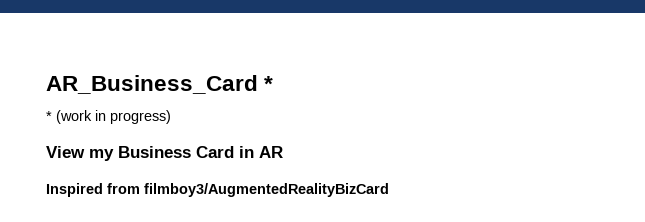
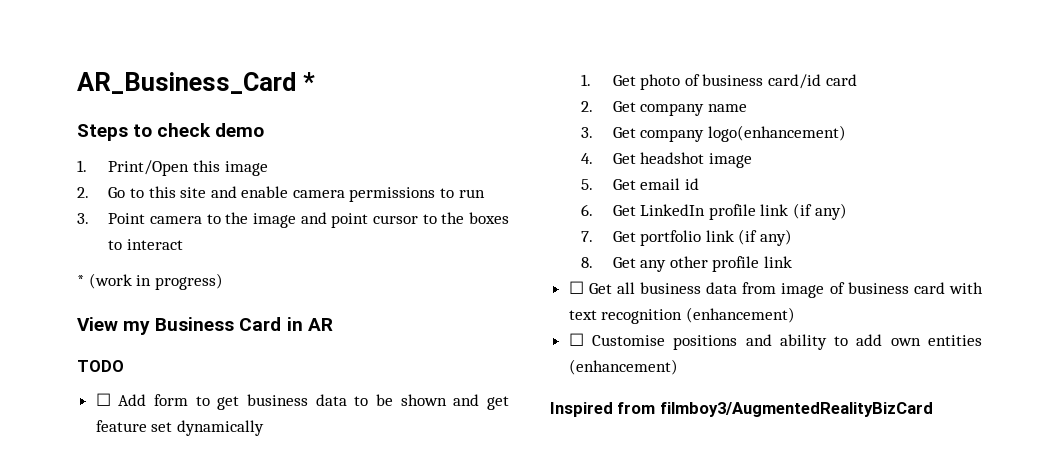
(274, 83) none -> [77,123,265,141] [77,160,268,176] [77,186,485,202] [77,212,509,228] [108,239,183,250] // Steps to check demo // 1. Print/Open this image // 2. Go to this site and enable camera permissions to run // 3. Point camera to the image and point cursor to the boxes to interact
(283, 152) none -> [77,360,124,372] [95,393,510,410] [95,420,264,436] [581,74,857,90] [581,101,747,116] [581,125,846,142] [581,152,752,168] [581,178,699,190] [581,203,847,220] [581,229,793,246] [581,256,793,272] [568,281,983,298] [568,307,795,324] [568,333,982,350] [568,359,678,375] // TODO // ☐ Add form to get business data to be shown and get feature set dynamically // 1. Get photo of business card/id card // 2. Get company name // 3. Get company logo(enhancement) // 4. Get headshot image // 5. Get email id // 6. Get LinkedIn profile link (if any) // 7. Get portfolio link (if any) // 8. Get any other profile link // ☐ Get all business data from image of business card with text recognition (enhancement) // ☐ Customise positions and ability to add own entities (enhancement)

